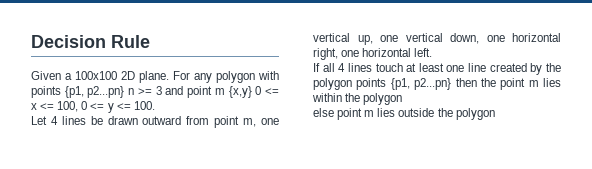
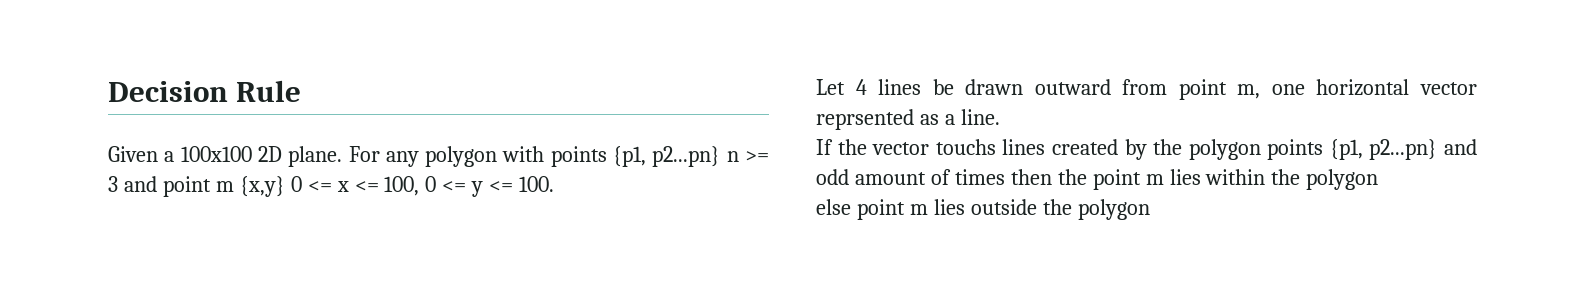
[313,33,561,45] [313,48,433,60] [313,63,487,72] vertical up, one vertical down, one horizontal right, one horizontal left. // If all 4 lines touch at least one line -> [1316,79,1477,96] [816,109,1000,130] [816,139,1046,155] horizontal vector reprsented as a line. // If the vector touchs lines
(452, 84) none -> [1444,139,1477,155] [816,169,1005,185] and odd amount of times

